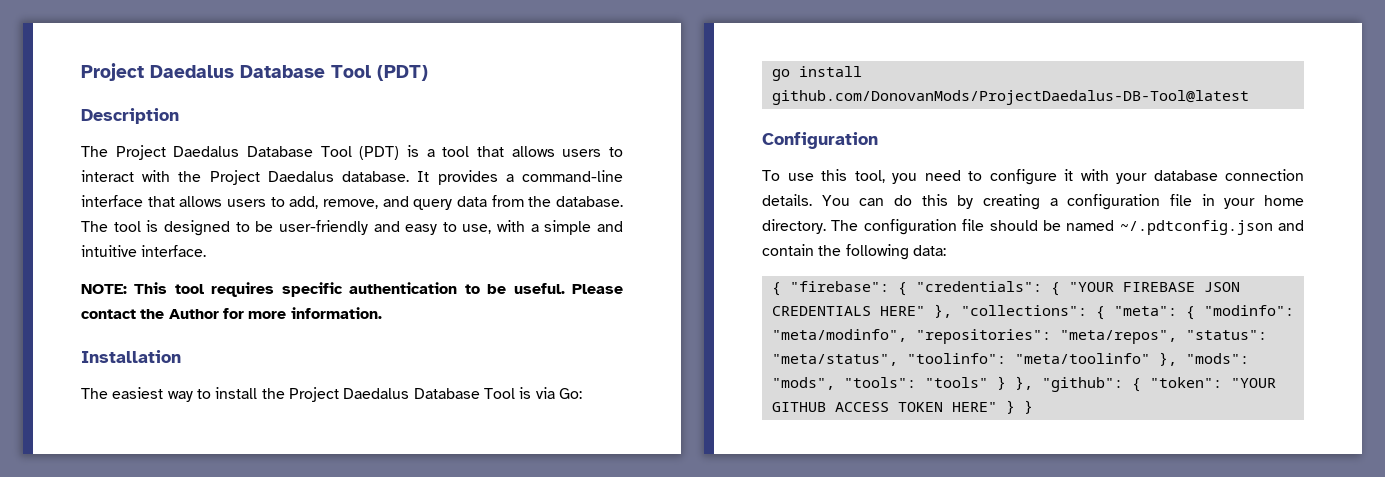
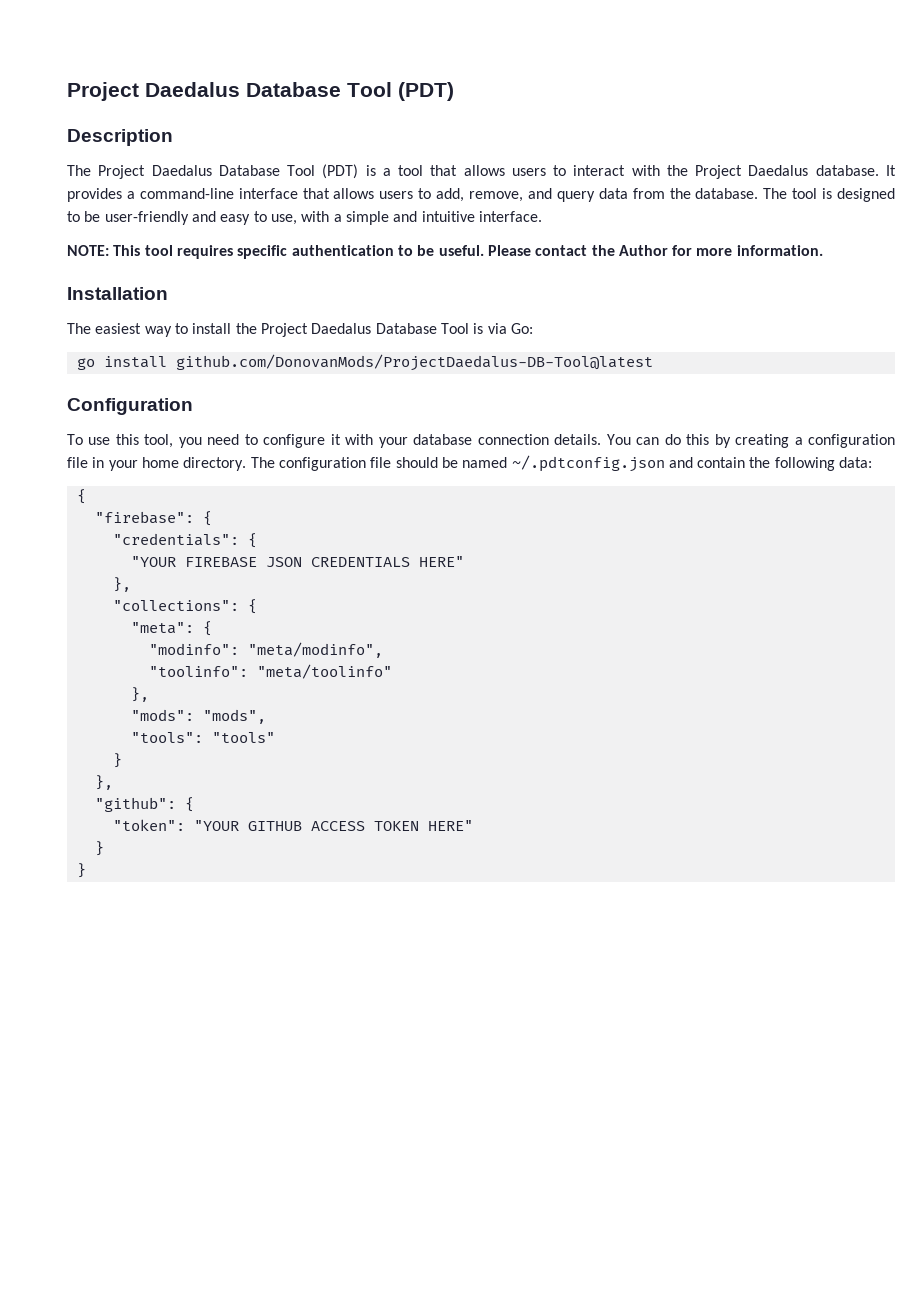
(781, 289) none -> (86, 496) //
(907, 289) none -> (212, 518) //
(1060, 289) none -> (257, 540) //
[933,304,952,318] }, -> [112,577,131,592] // }, //
(1105, 313) none -> (257, 606) //
(1195, 313) none -> (212, 628) //
[915,329,1267,344] [771,354,898,366] "repositories": "meta/repos", "status": "meta/status", -> (383, 650) //
[1158,352,1177,366] }, -> [130,687,149,702] // }, //
(835, 383) none -> (266, 716) //
[996,376,1033,390] } }, -> [112,753,122,768] [94,775,113,790] // } // }, //
(1141, 385) none -> (194, 804) //
[1005,400,1015,414] } -> [94,841,104,856] // } //

